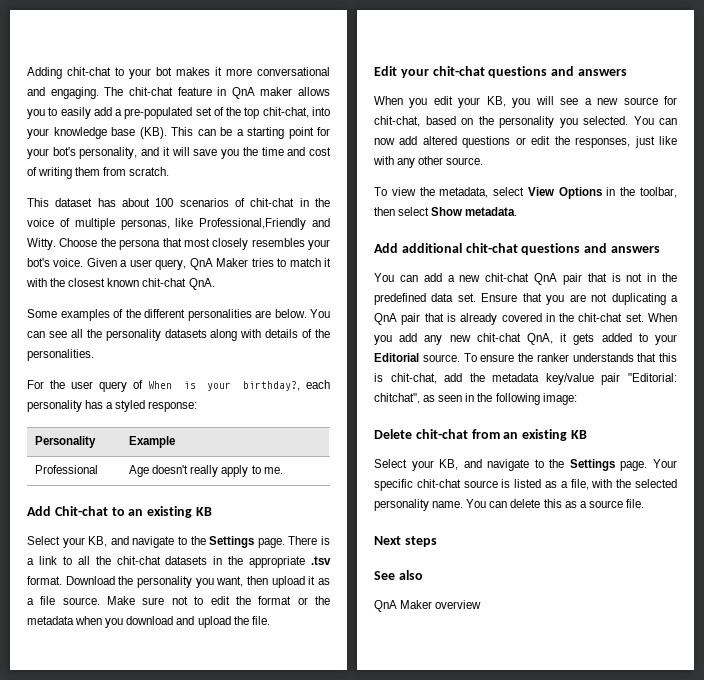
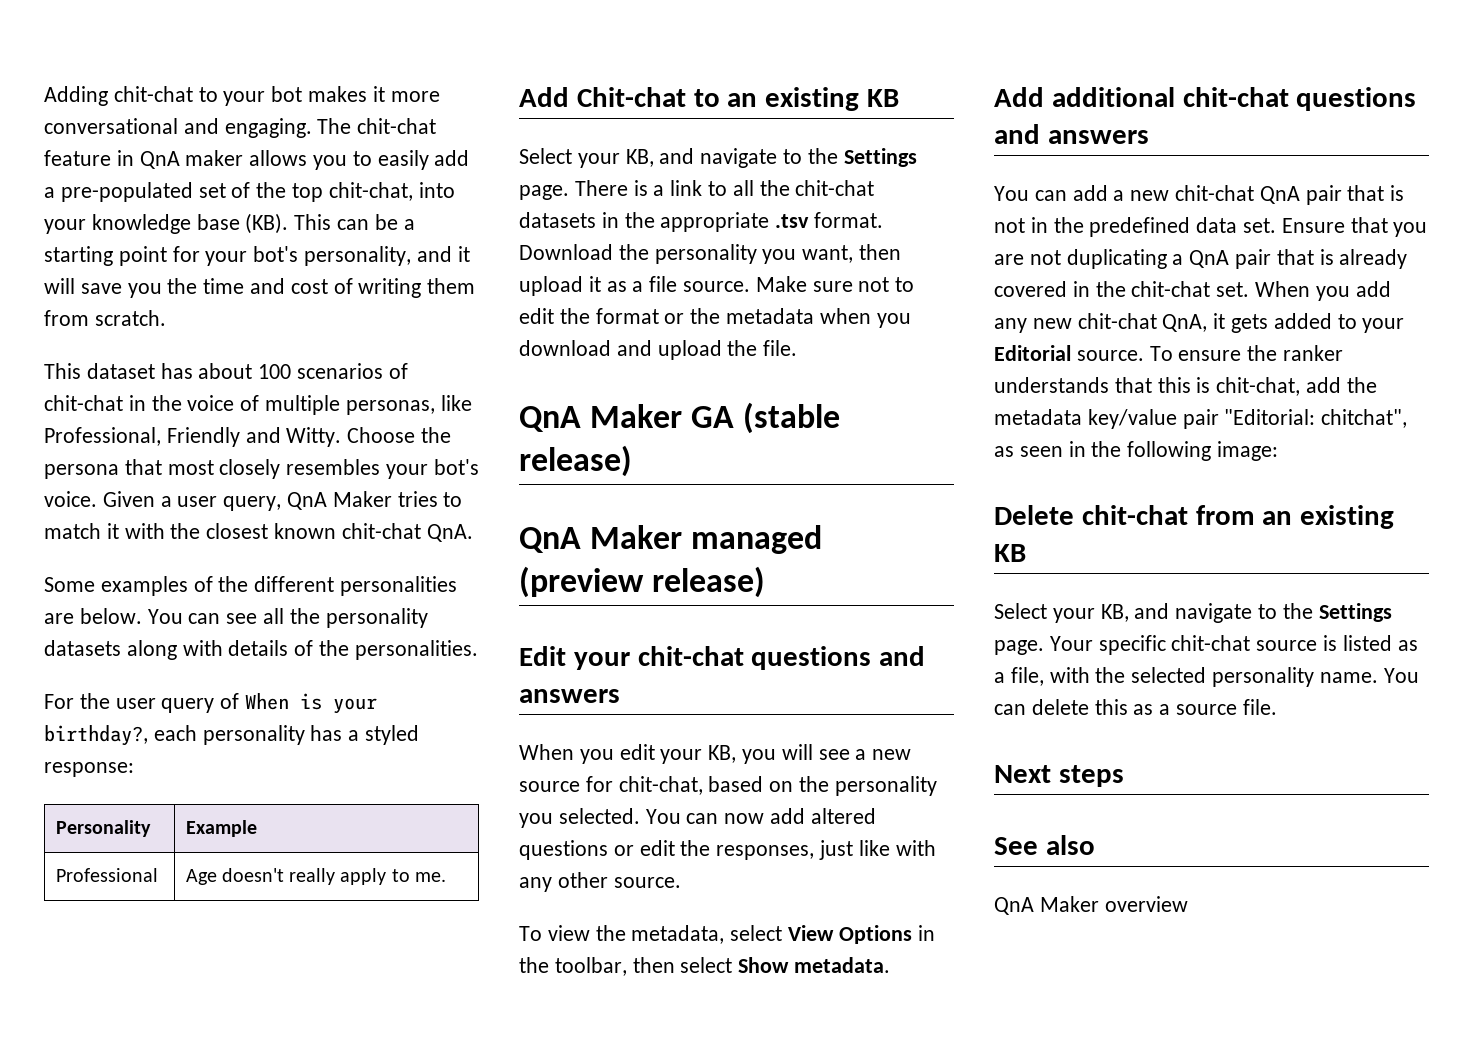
[199,218,307,230] Professional,Friendly -> [44,427,240,447] Professional, Friendly
(270, 620) none -> [519,402,841,434] [519,445,632,477] [519,525,823,554] [519,566,766,598] // QnA Maker GA (stable release) // QnA Maker managed (preview release)

